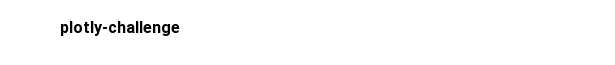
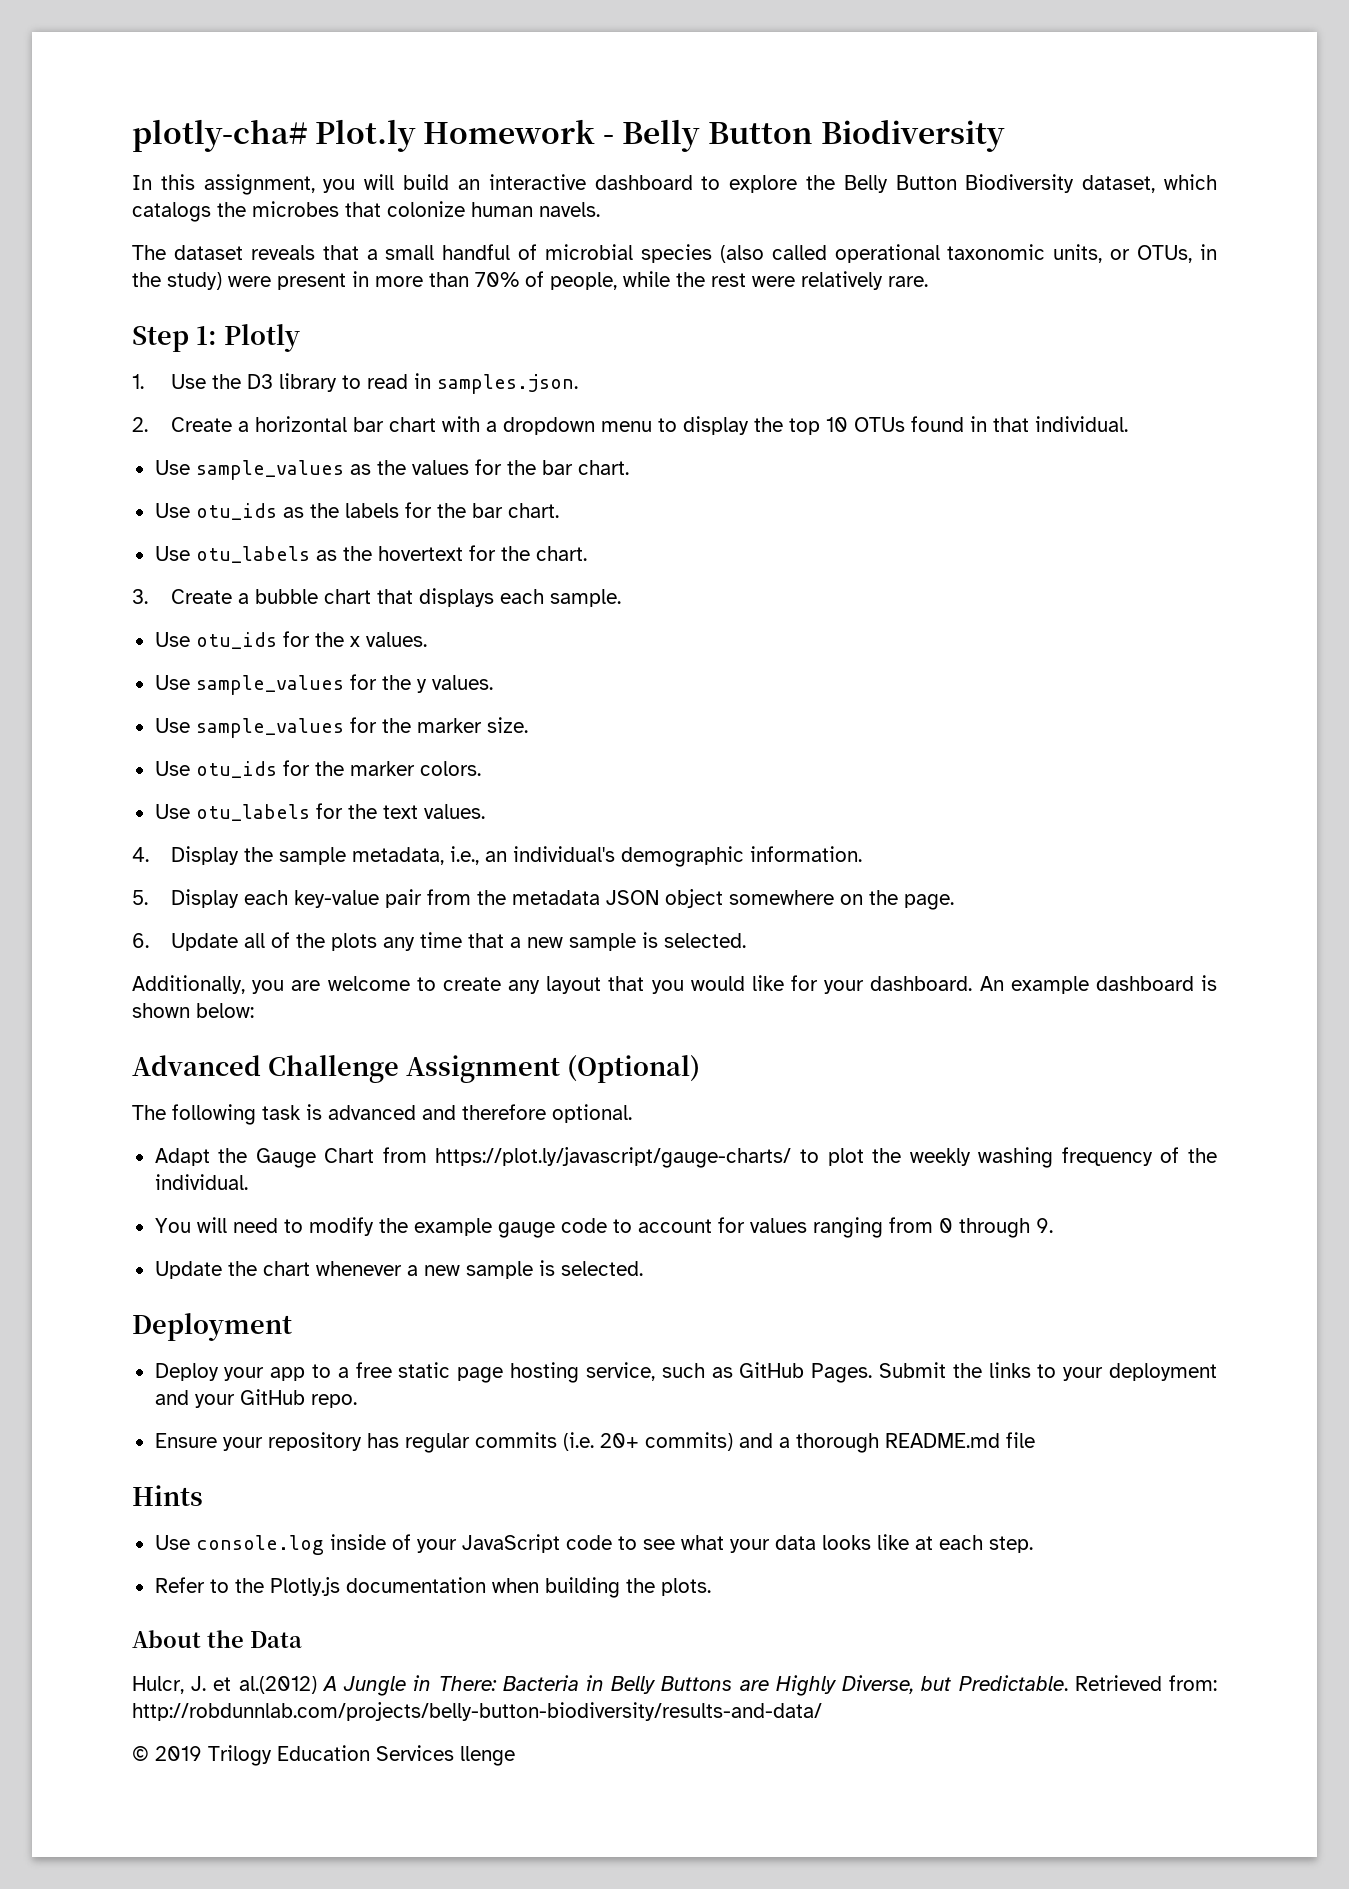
[60,21,180,36] plotly-challenge -> [132,119,1005,152] [132,174,1217,195] [132,201,600,222] [132,244,1217,263] [132,271,928,290] [132,324,300,352] [132,373,579,394] [132,416,1129,435] [154,459,629,480] [154,502,559,520] [154,545,587,563] [132,588,622,607] [154,631,427,649] [154,674,493,695] [154,717,528,738] [154,760,481,778] [154,803,485,821] [132,846,863,867] [132,889,955,910] [132,932,747,951] [132,975,1217,994] [132,1003,254,1018] [132,1055,700,1083] [132,1104,632,1125] [154,1147,1217,1168] [154,1174,248,1190] [154,1217,1053,1238] [154,1260,643,1279] [132,1313,292,1341] [154,1362,1217,1383] [154,1389,357,1408] [154,1432,1035,1453] [132,1485,203,1506] [154,1534,1033,1555] [154,1577,711,1598] [132,1630,302,1648] [132,1675,1217,1696] [132,1702,822,1721] [132,1745,515,1766] plotly-cha# Plot.ly Homework - Belly Button Biodiversity // In this assignment, you will build an interactive dashboard to explore the Belly Button Biodiversity dataset, which catalogs the microbes that colonize human navels. // The dataset reveals that a small handful of microbial species (also called operational taxonomic units, or OTUs, in the study) were present in more than 70% of people, while the rest were relatively rare. // Step 1: Plotly // 1. Use the D3 library to read in samples.json. // 2. Create a horizontal bar chart with a dropdown menu to display the top 10 OTUs found in that individual. // Use sample_values as the values for the bar chart. // Use otu_ids as the labels for the bar chart. // Use otu_labels as the hovertext for the chart. // 3. Create a bubble chart that displays each sample. // Use otu_ids for the x values. // Use sample_values for the y values. // Use sample_values for the marker size. // Use otu_ids for the marker colors. // Use otu_labels for the text values. // 4. Display the sample metadata, i.e., an individual's demographic information. // 5. Display each key-value pair from the metadata JSON object somewhere on the page. // 6. Update all of the plots any time that a new sample is selected. // Additionally, you are welcome to create any layout that you would like for your dashboard. An example dashboard is shown below: // Advanced Challenge Assignment (Optional) // The following task is advanced and therefore optional. // Adapt the Gauge Chart from https://plot.ly/javascript/gauge-charts/ to plot the weekly washing frequency of the individual. // You will need to modify the example gauge code to account for values ranging from 0 through 9. // Update the chart whenever a new sample is selected. // Deployment // Deploy your app to a free static page hosting service, such as GitHub Pages. Submit the links to your deployment and your GitHub repo. // Ensure your repository has regular commits (i.e. 20+ commits) and a thorough README.md file // Hints // Use console.log inside of your JavaScript code to see what your data looks like at each step. // Refer to the Plotly.js documentation when building the plots. // About the Data // Hulcr, J. et al.(2012) A Jungle in There: Bacteria in Belly Buttons are Highly Diverse, but Predictable. Retrieved from: http://robdunnlab.com/projects/belly-button-biodiversity/results-and-data/ // © 2019 Trilogy Education Services llenge

